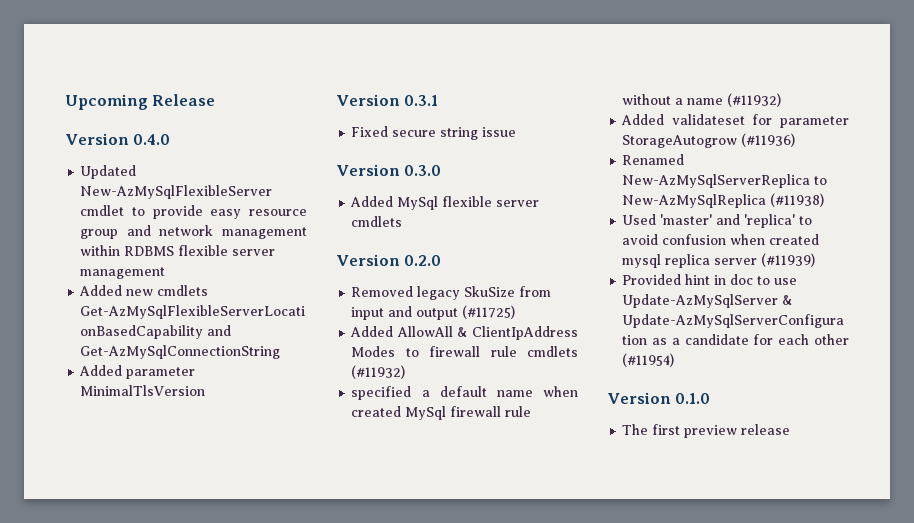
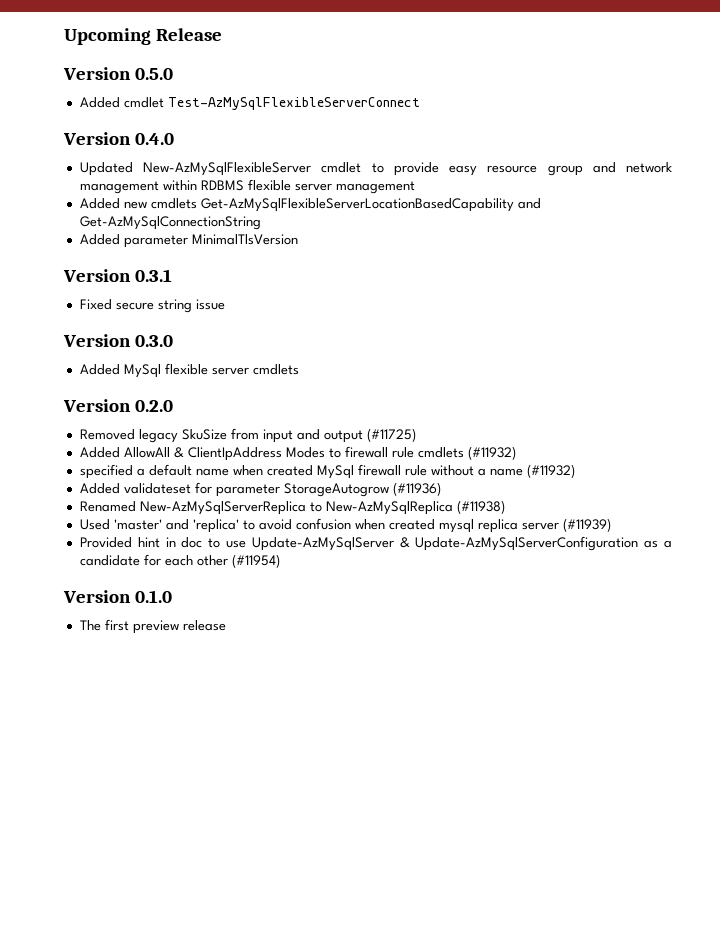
(216, 100) none -> [63,67,174,80] [79,97,420,110] // Version 0.5.0 // Added cmdlet Test-AzMySqlFlexibleServerConnect

